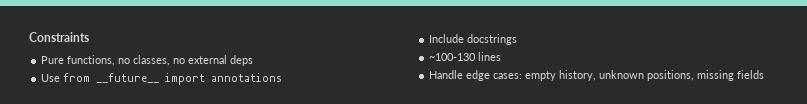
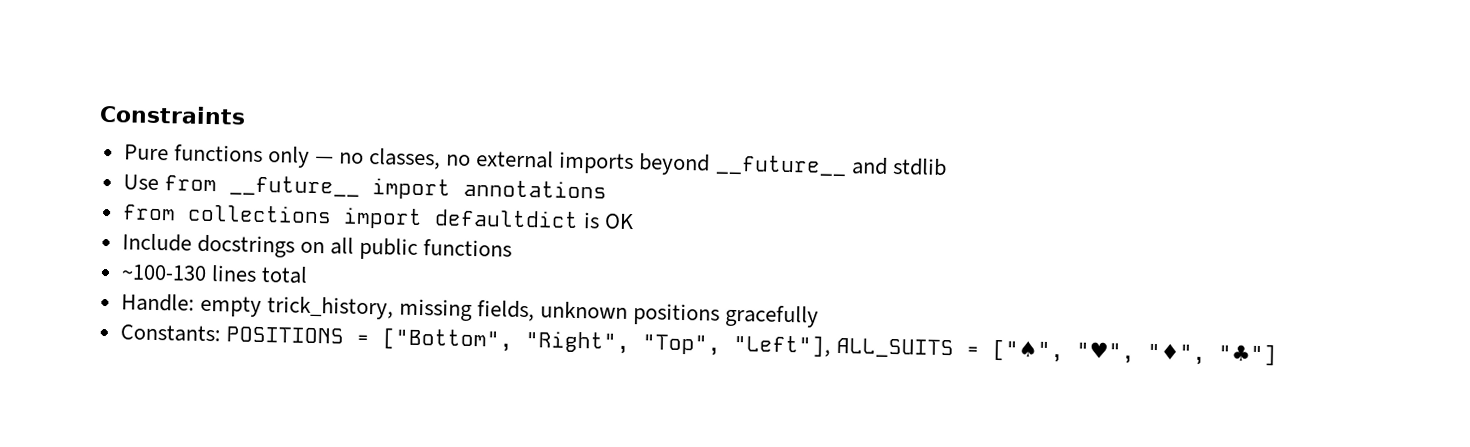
[67,55,116,66] functions, -> [173,144,334,168] functions only —
[230,55,254,66] deps -> [558,151,947,177] imports beyond __future__ and stdlib
[429,34,518,45] [429,52,502,61] [429,70,765,81] Include docstrings // ~100-130 lines // Handle edge cases: empty history, unknown positions, missing fields -> [121,204,634,230] [121,233,513,260] [120,264,308,284] [120,293,820,328] [119,324,1277,366] from collections import defaultdict is OK // Include docstrings on all public functions // ~100-130 lines total // Handle: empty trick_history, missing fields, unknown positions gracefully // Constants: POSITIONS = ["Bottom", "Right", "Top", "Left"], ALL_SUITS = ["♠", "♥", "♦", "♣"]

